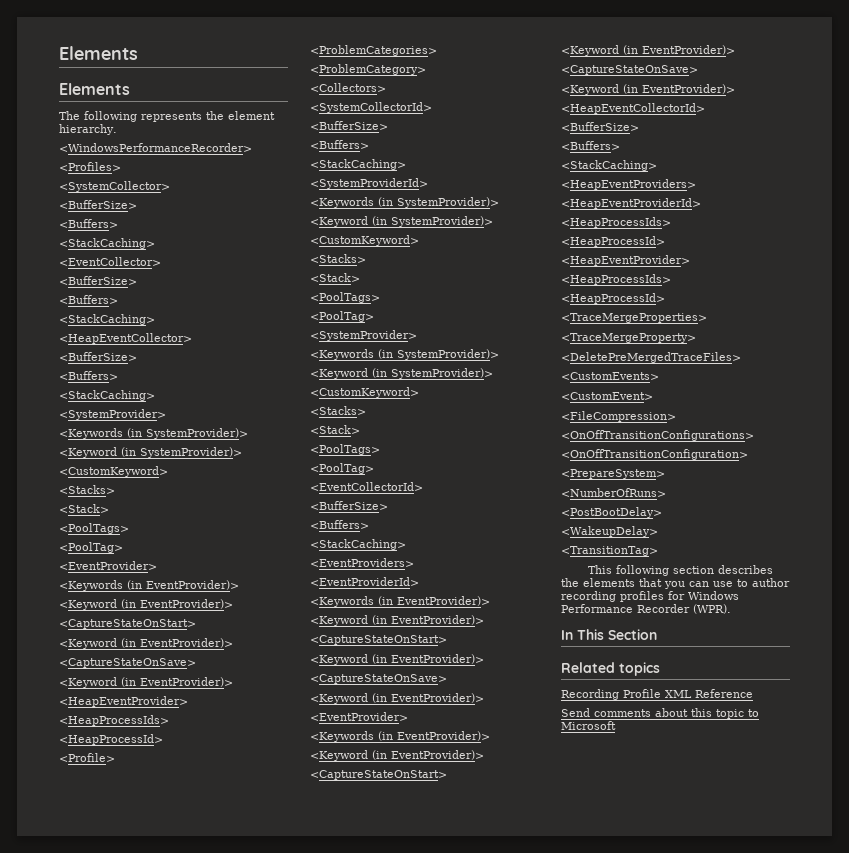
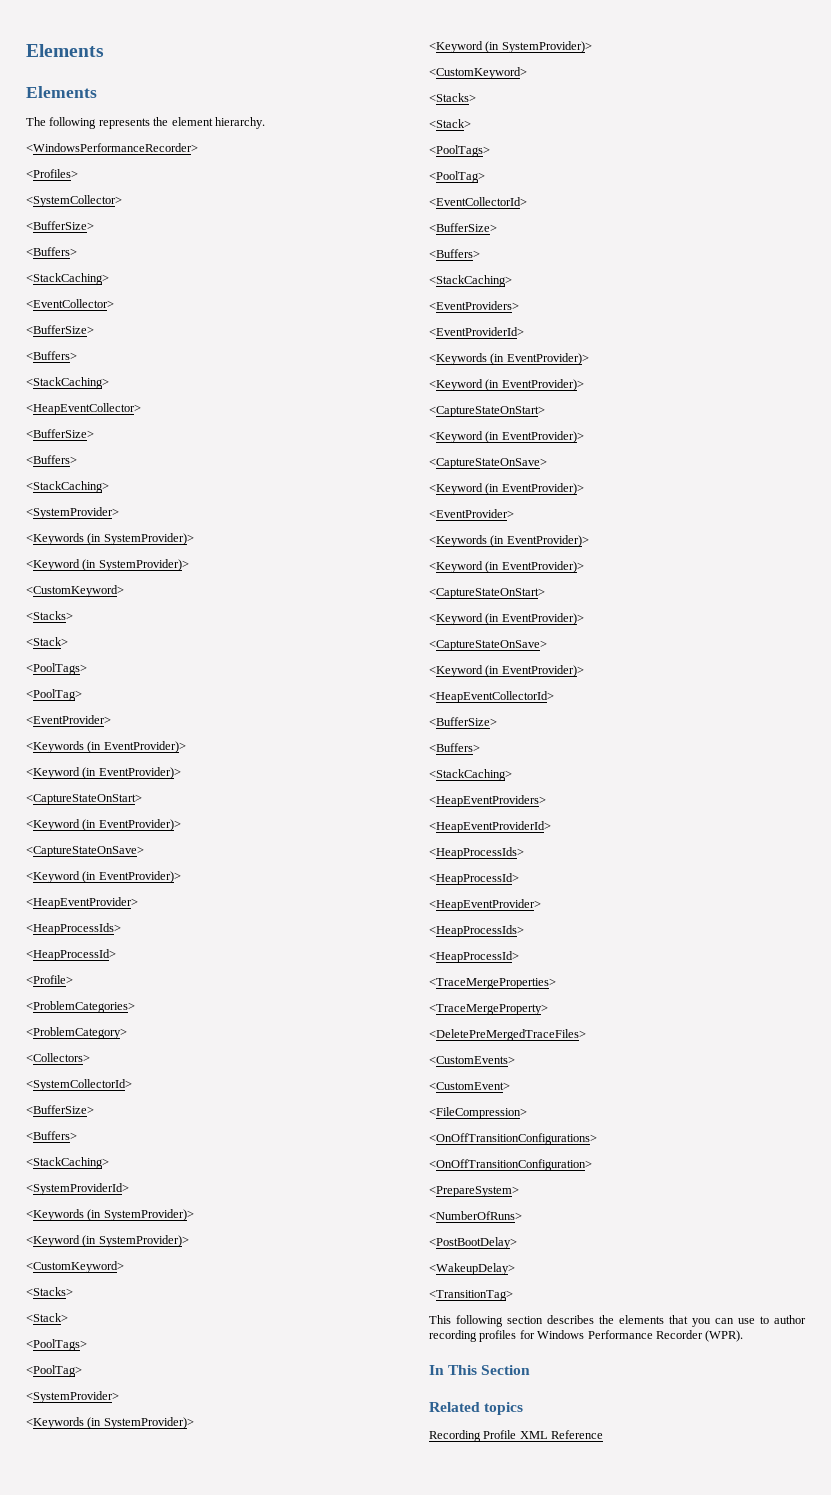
[561,708,759,719] [561,721,616,730] // Send comments about this topic to Microsoft -> (604, 1434) none

